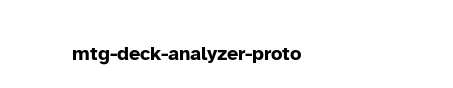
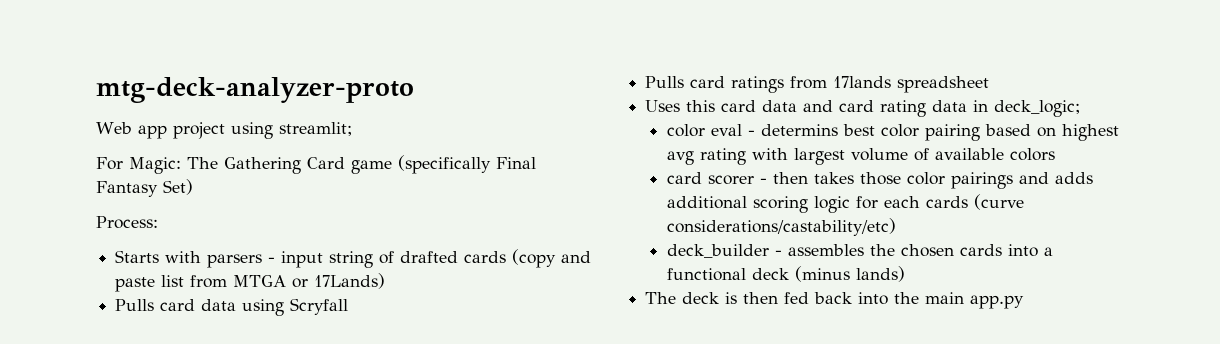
(301, 56) none -> [96,122,352,139] [96,155,536,174] [96,179,193,197] [96,216,158,229] [115,249,592,268] [115,273,386,292] [115,298,349,316] [645,76,990,93] [645,100,1081,117] [667,124,1120,141] [667,148,1056,165] [667,172,1094,189] [667,194,1025,213] [667,218,897,236] [667,244,1054,258] [667,266,906,282] [645,292,1025,309] // Web app project using streamlit; // For Magic: The Gathering Card game (specifically Final Fantasy Set) // Process: // Starts with parsers - input string of drafted cards (copy and paste list from MTGA or 17Lands) // Pulls card data using Scryfall // Pulls card ratings from 17lands spreadsheet // Uses this card data and card rating data in deck_logic; // color eval - determins best color pairing based on highest avg rating with largest volume of available colors // card scorer - then takes those color pairings and adds additional scoring logic for each cards (curve considerations/castability/etc) // deck_builder - assembles the chosen cards into a functional deck (minus lands) // The deck is then fed back into the main app.py

